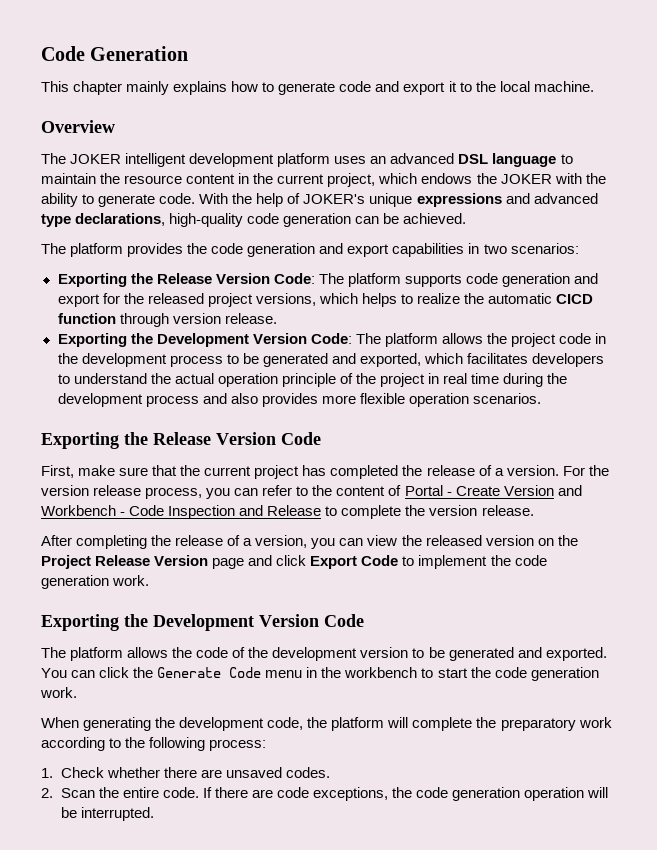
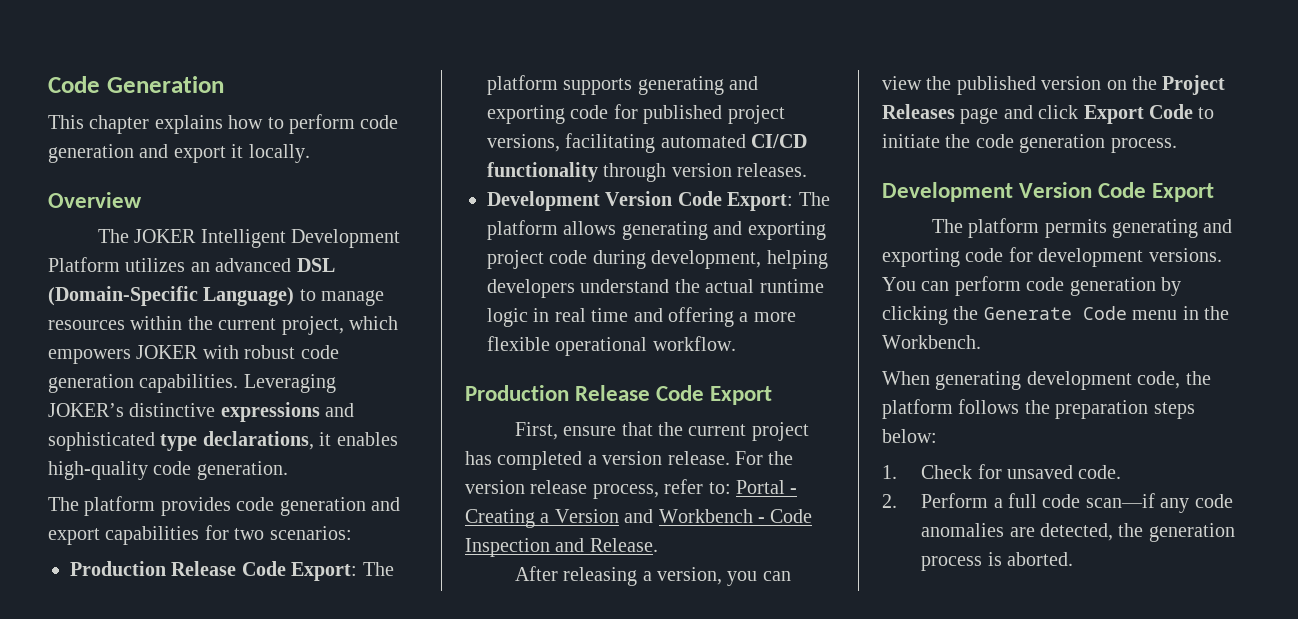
[126,81,170,95] mainly -> (150, 124) none
[278,81,594,95] [41,120,115,133] [41,153,573,167] [41,173,606,187] [41,193,413,207] generate code and export it to the local machine. // Overview // The JOKER intelligent development platform uses an advanced DSL language to maintain the resource content in the current project, which endows the JOKER with the ability to generate code. With the help of JOKER's unique -> [289,114,399,134] [48,144,310,163] [48,192,142,208] [97,229,400,248] [48,257,335,272] [48,286,385,306] [48,316,398,335] [48,345,339,364] [48,374,336,393] [48,403,216,417] perform code generation and export it locally. // Overview // The JOKER Intelligent Development Platform utilizes an advanced DSL (Domain-Specific Language) to manage resources within the current project, which empowers JOKER with robust code generation capabilities. Leveraging JOKER’s distinctive
[533,193,598,204] advanced -> [48,432,155,451] sophisticated
[169,213,467,227] high-quality code generation can be achieved. -> [319,432,398,446] [48,461,288,480] it enables high-quality code generation.
[187,243,208,254] the -> (231, 506) none
[468,243,480,254] in -> [204,525,229,540] for
[57,273,598,287] [57,293,594,307] [57,313,277,327] [57,333,607,347] [57,353,604,367] [57,373,568,387] [57,393,541,407] [41,432,321,449] Exporting the Release Version Code: The platform supports code generation and export for the released project versions, which helps to realize the automatic CICD function through version release. // Exporting the Development Version Code: The platform allows the project code in the development process to be generated and exported, which facilitates developers to understand the actual operation principle of the project in real time during the development process and also provides more flexible operation scenarios. // Exporting the Release Version Code -> [70,561,394,581] [487,75,759,95] [487,104,785,124] [487,133,808,153] [487,162,808,182] [487,191,830,211] [487,220,826,240] [487,250,828,269] [487,279,824,298] [487,307,796,327] [487,336,736,356] [465,385,773,405] Production Release Code Export: The platform supports generating and exporting code for published project versions, facilitating automated CI/CD functionality through version releases. // Development Version Code Export: The platform allows generating and exporting project code during development, helping developers understand the actual runtime logic in real time and offering a more flexible operational workflow. // Production Release Code Export
[78,465,149,476] make sure -> [563,426,617,436] ensure
[402,465,559,476] the release of a version. -> [587,451,730,465] a version release.
[206,485,500,499] you can refer to the content of Portal - Create -> [664,479,798,494] [465,509,550,528] refer to: Portal - Creating a
[267,505,534,519] [41,535,241,549] Release to complete the version release. // After completing the release of -> [589,538,658,552] [514,566,638,586] Release. // After releasing
[425,535,482,546] released -> [956,76,1036,95] published
[95,555,209,566] Release Version -> [882,104,955,119] Releases
[418,555,547,569] [41,575,150,589] [41,614,364,631] [41,647,607,661] [41,667,130,678] implement the code generation work. // Exporting the Development Version Code // The platform allows the code of the development version to be generated and exported. You can click -> [882,134,1177,153] [882,182,1215,202] [931,218,1233,238] [882,247,1222,267] [882,276,1181,296] [882,306,948,325] initiate the code generation process. // Development Version Code Export // The platform permits generating and exporting code for development versions. You can perform code generation by clicking
[344,667,599,681] [40,687,77,698] workbench to start the code generation work. -> [882,335,981,349] Workbench.
[155,717,176,728] the -> (1022, 380) none
[387,717,612,731] [41,737,267,751] [41,767,330,778] [41,787,609,801] [60,807,154,821] will complete the preparatory work according to the following process: // 1. Check whether there are unsaved codes. // 2. Scan the entire code. If there are code exceptions, the code generation operation will be interrupted. -> [958,399,1195,419] [882,429,937,443] [882,464,1122,479] [882,493,1233,513] [921,523,1235,542] [921,552,1074,571] follows the preparation steps below: // 1. Check for unsaved code. // 2. Perform a full code scan—if any code anomalies are detected, the generation process is aborted.

